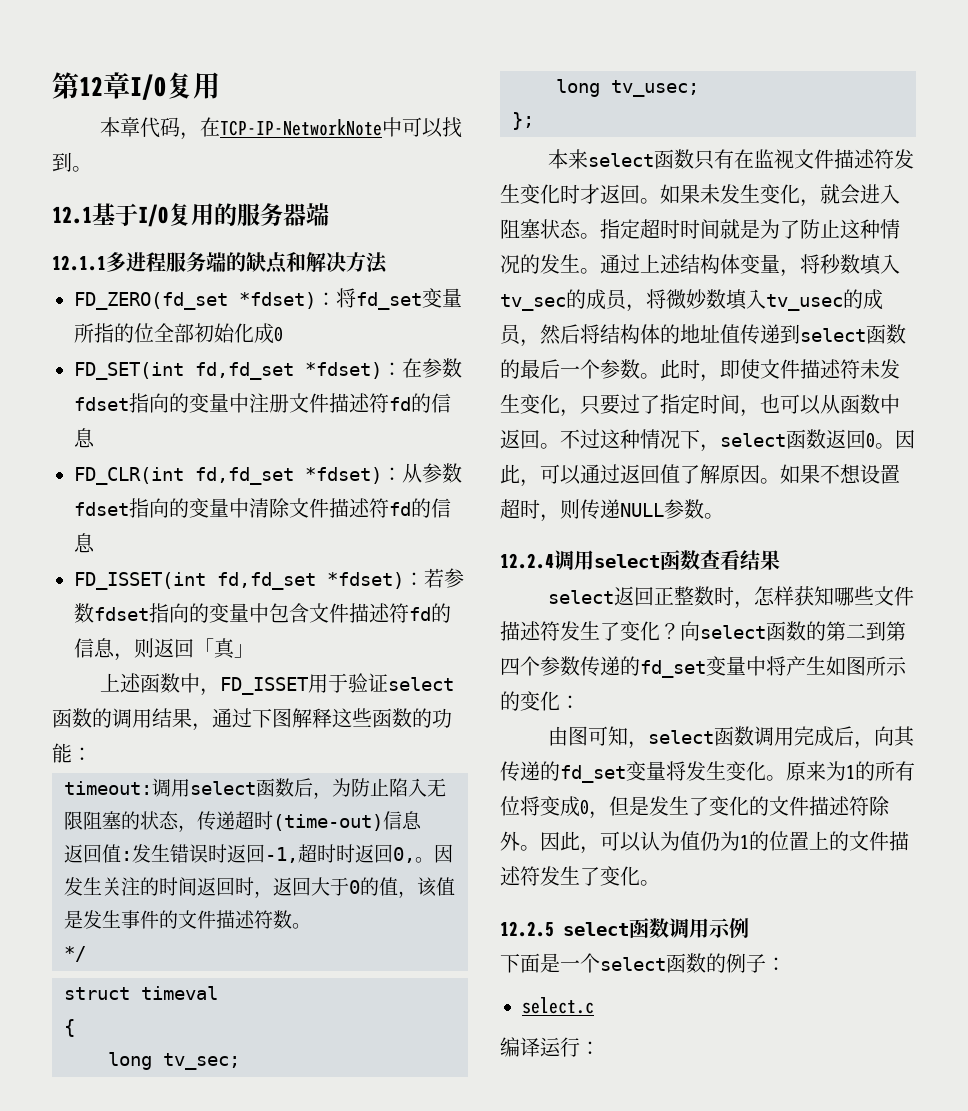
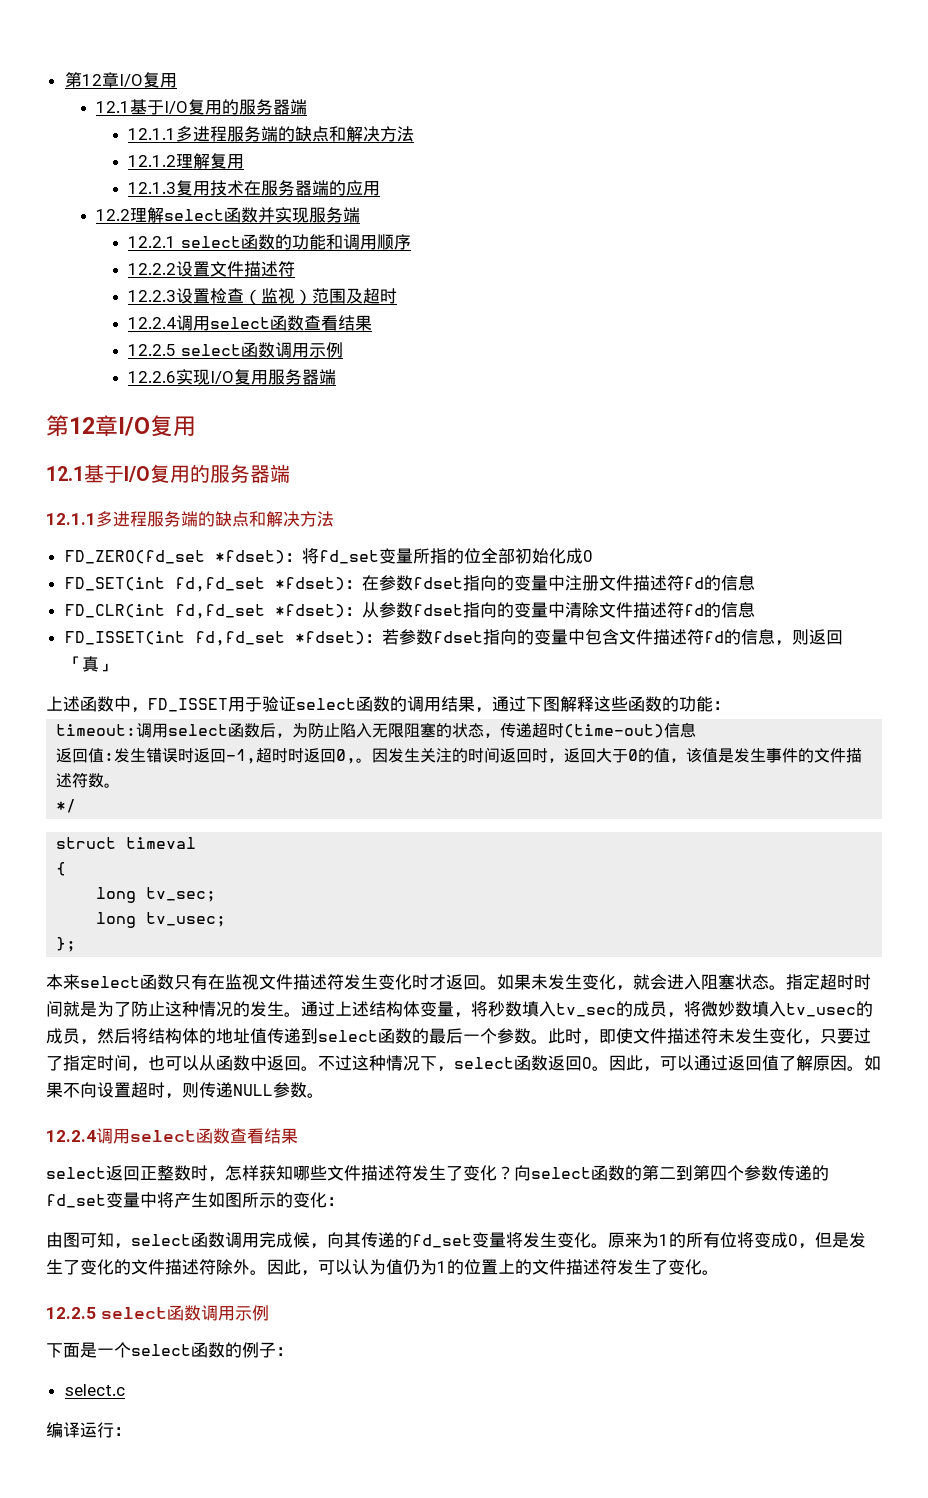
[52,72,220,100] [100,117,463,140] [52,152,92,172] 第12章I/O复用 // 本章代码，在TCP-IP-NetworkNote中可以找到。 -> [64,72,177,88] [96,99,308,115] [127,126,414,142] [127,153,244,169] [127,180,380,196] [96,207,361,223] [127,234,411,250] [127,261,295,277] [127,288,397,305] [127,315,372,331] [127,342,343,358] [127,369,336,385] [46,415,196,437] 第12章I/O复用 // 12.1基于I/O复用的服务器端 // 12.1.1多进程服务端的缺点和解决方法 // 12.1.2理解复用 // 12.1.3复用技术在服务器端的应用 // 12.2理解select函数并实现服务端 // 12.2.1 select函数的功能和调用顺序 // 12.2.2设置文件描述符 // 12.2.3设置检查（监视）范围及超时 // 12.2.4调用select函数查看结果 // 12.2.5 select函数调用示例 // 12.2.6实现I/O复用服务器端 // 第12章I/O复用
[840,464,861,484] 想 -> [80,1082,97,1098] 向
[834,726,855,746] 后 -> [293,1232,310,1248] 候

